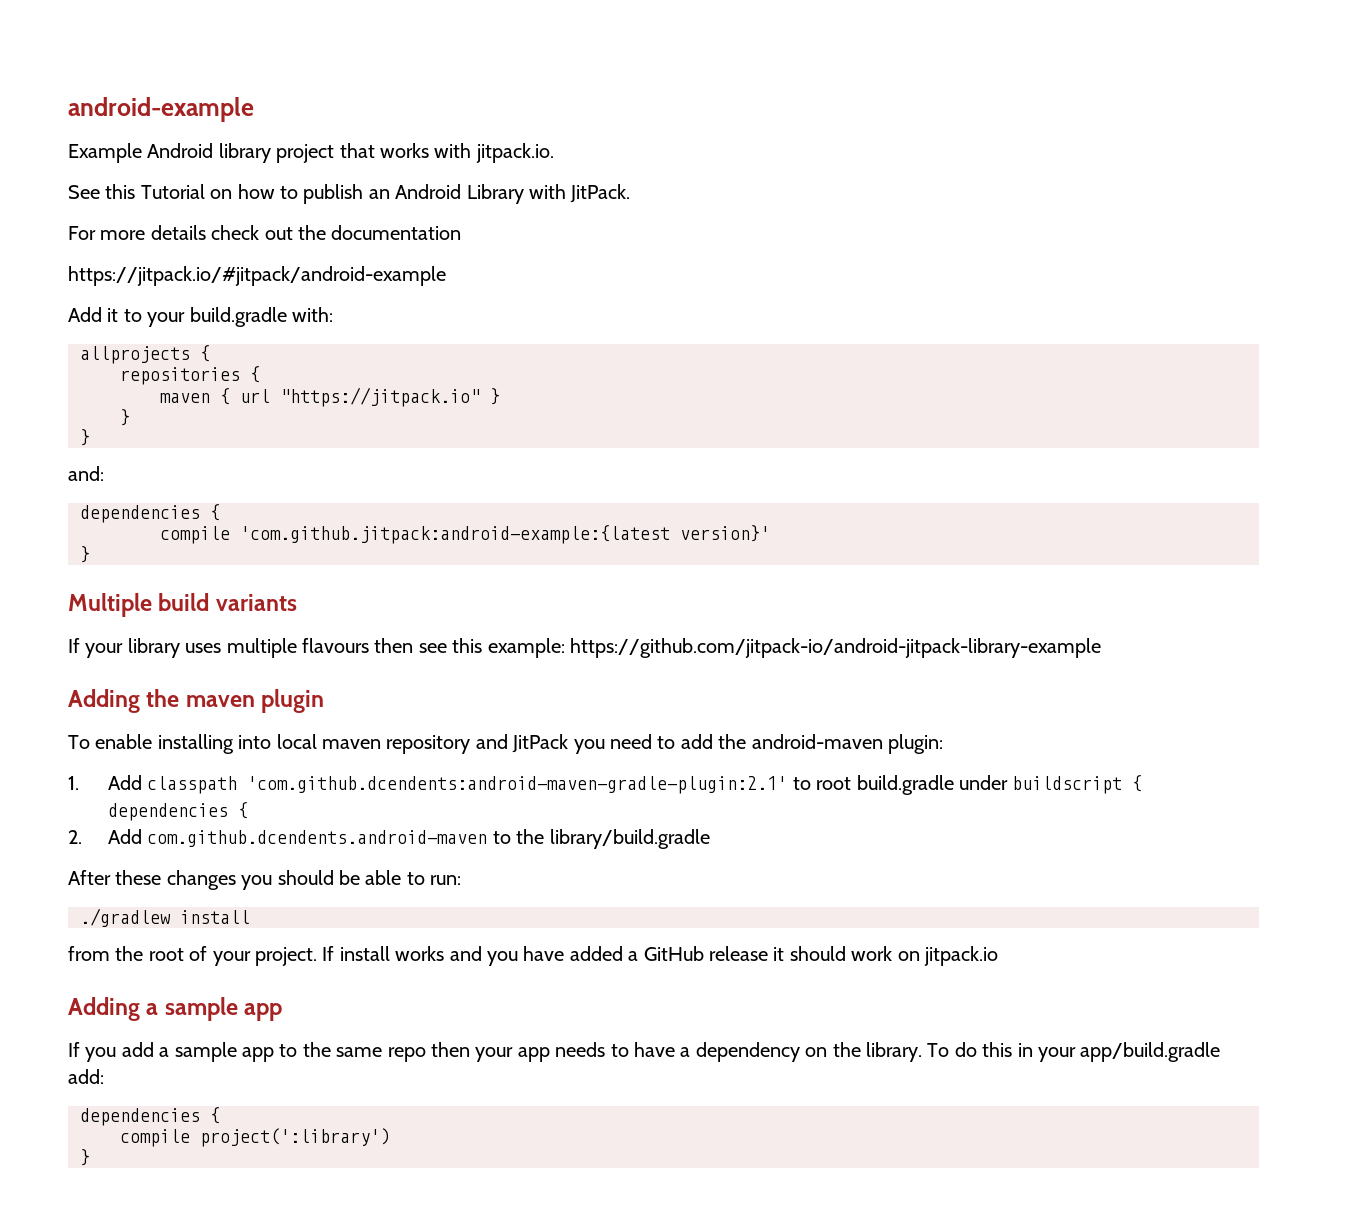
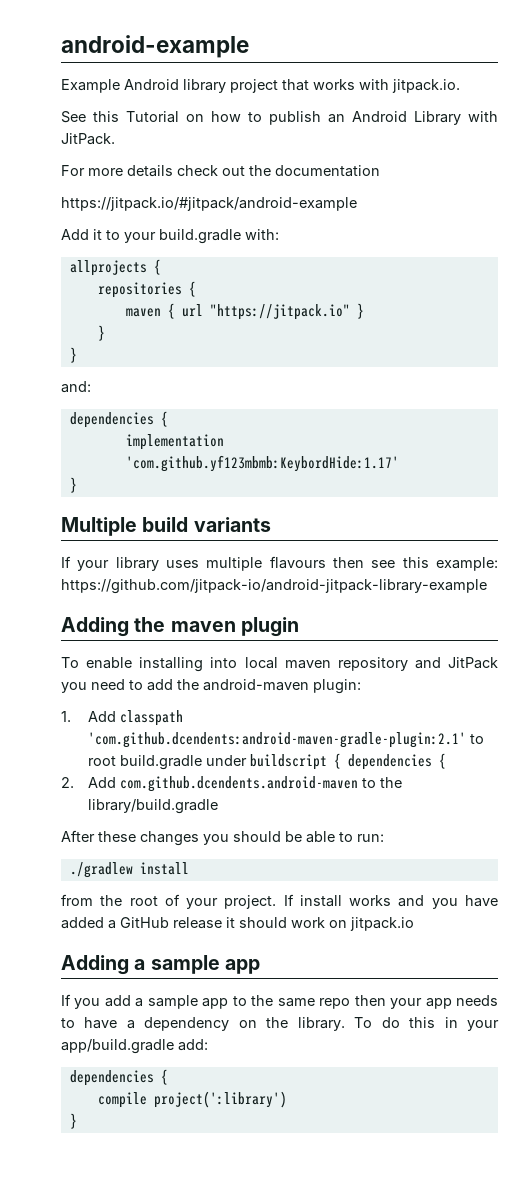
[160,525,770,544] compile 'com.github.jitpack:android-example:{latest version}' -> [125,434,224,450] [125,455,399,472] implementation 'com.github.yf123mbmb:KeybordHide:1.17'

